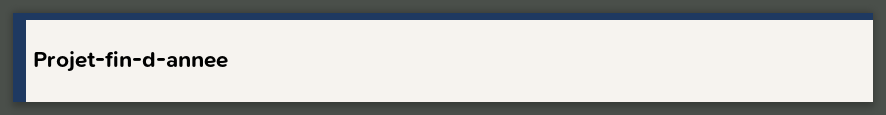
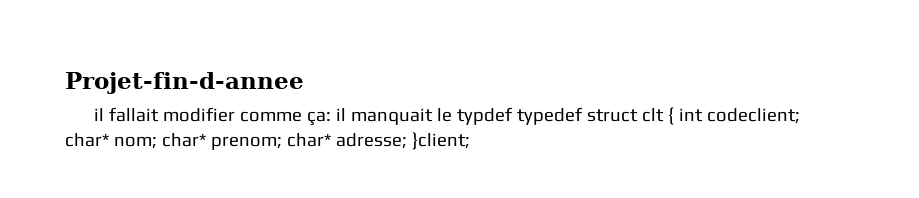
(228, 61) none -> [94,107,801,126] [65,132,470,150] // il fallait modifier comme ça: il manquait le typdef typedef struct clt { int codeclient; char* nom; char* prenom; char* adresse; }client;

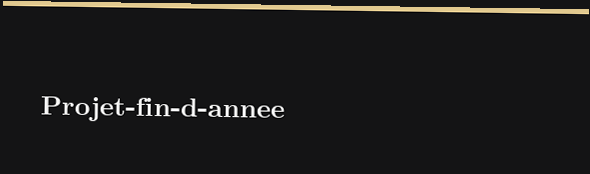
[94,107,801,126] [65,132,470,150] // il fallait modifier comme ça: il manquait le typdef typedef struct clt { int codeclient; char* nom; char* prenom; char* adresse; }client; -> (285, 110) none

